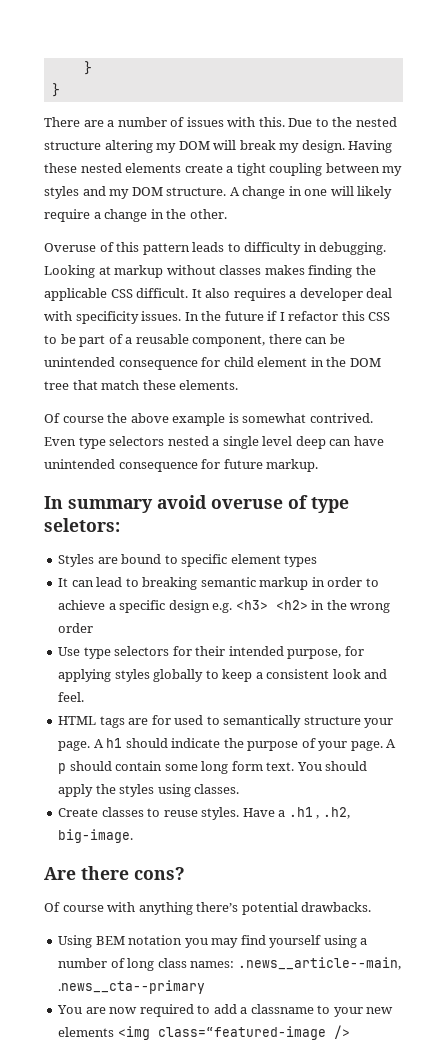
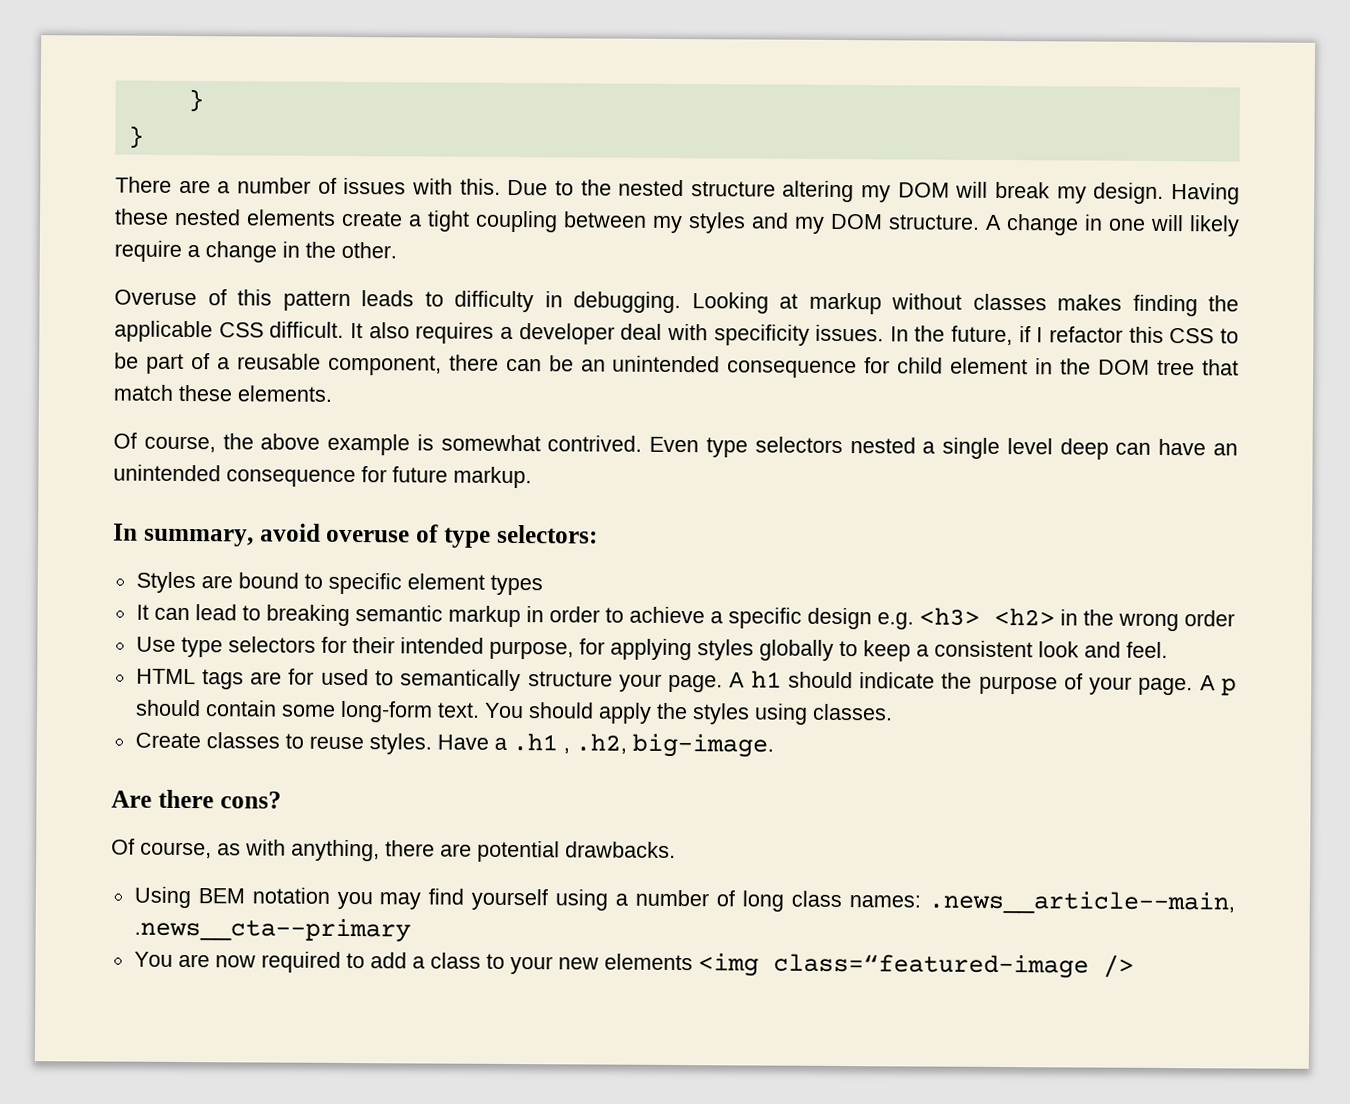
[224,311,264,321] future -> [951,325,1014,346] future,
(345, 339) none -> [580,359,606,372] an
[62,416,104,423] course -> [143,435,216,453] course,
(384, 441) none -> [1213,443,1239,456] an
[68,499,153,513] summary -> [143,528,254,547] summary,
[44,518,120,532] seletors: -> [496,524,598,544] selectors:
[201,761,263,774] long form -> [339,700,433,723] long-form
[62,902,239,915] course with anything there’s -> [140,839,472,862] course, as with anything, there are
[250,1004,314,1014] classname -> [429,952,481,969] class

